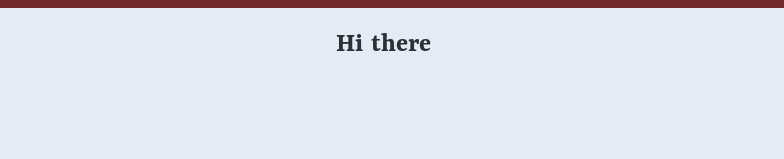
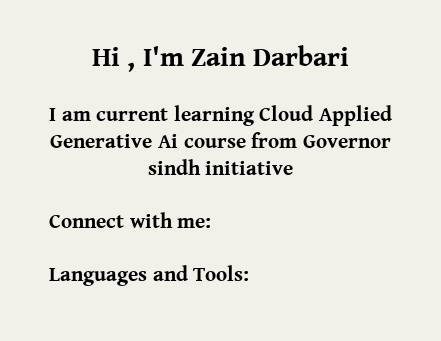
[370,33,431,51] there -> [127,45,350,72] [49,105,392,126] [50,132,391,148] [147,159,294,175] [49,212,212,228] [49,265,250,286] , I'm Zain Darbari // I am current learning Cloud Applied Generative Ai course from Governor sindh initiative // Connect with me: // Languages and Tools:

